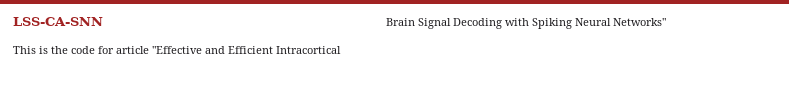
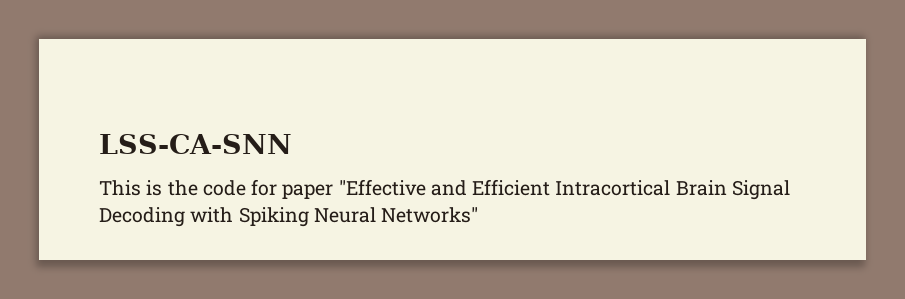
[116,46,149,54] article -> [282,184,334,199] paper

